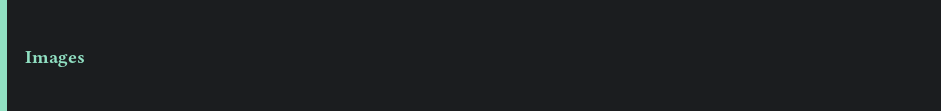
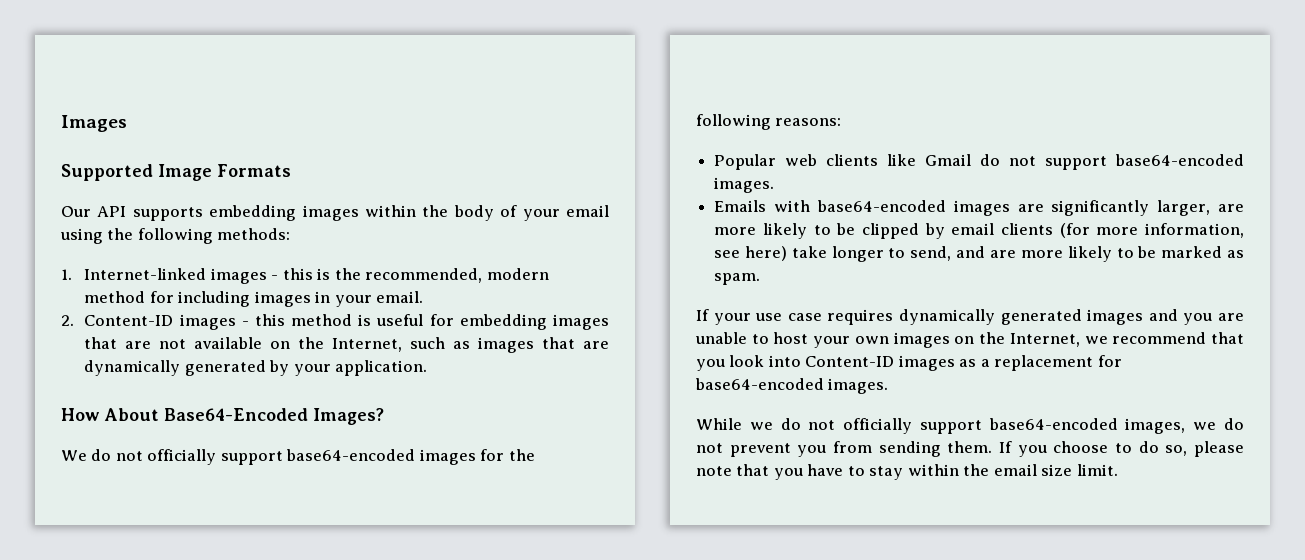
(85, 59) none -> [61,164,291,181] [61,205,609,221] [60,228,291,244] [61,268,549,284] [84,291,424,307] [61,314,609,330] [84,337,609,353] [84,360,428,376] [61,408,384,425] [61,449,535,465] [696,114,842,130] [714,154,1244,170] [714,177,775,193] [714,200,1244,216] [714,223,1244,239] [714,246,1245,262] [714,273,761,285] [696,309,1244,325] [695,332,1244,348] [696,355,1122,371] [695,378,889,394] [696,418,1244,434] [696,441,1244,457] [696,464,1118,480] // Supported Image Formats // Our API supports embedding images within the body of your email using the following methods: // 1. Internet-linked images - this is the recommended, modern method for including images in your email. // 2. Content-ID images - this method is useful for embedding images that are not available on the Internet, such as images that are dynamically generated by your application. // How About Base64-Encoded Images? // We do not officially support base64-encoded images for the following reasons: // Popular web clients like Gmail do not support base64-encoded images. // Emails with base64-encoded images are significantly larger, are more likely to be clipped by email clients (for more information, see here) take longer to send, and are more likely to be marked as spam. // If your use case requires dynamically generated images and you are unable to host your own images on the Internet, we recommend that you look into Content-ID images as a replacement for base64-encoded images. // While we do not officially support base64-encoded images, we do not prevent you from sending them. If you choose to do so, please note that you have to stay within the email size limit.

